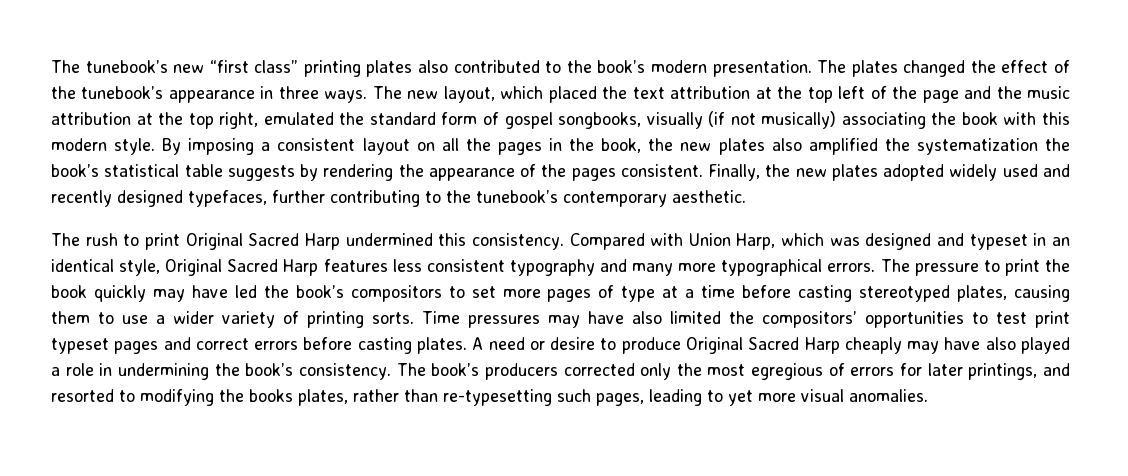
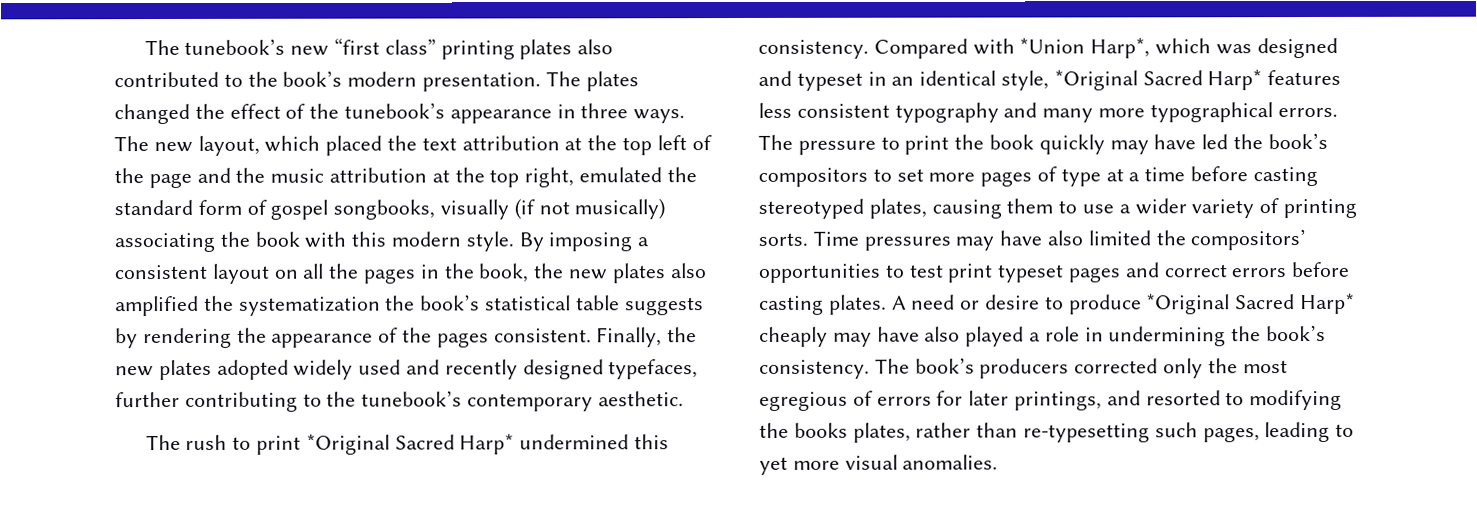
[185,233,340,250] Original Sacred Harp -> [305,433,515,455] *Original Sacred Harp*
[688,233,776,250] Union Harp, -> [1019,37,1151,59] *Union Harp*,
[165,259,319,276] Original Sacred Harp -> [1053,69,1263,91] *Original Sacred Harp*
[686,337,840,354] Original Sacred Harp -> [1146,292,1356,315] *Original Sacred Harp*

